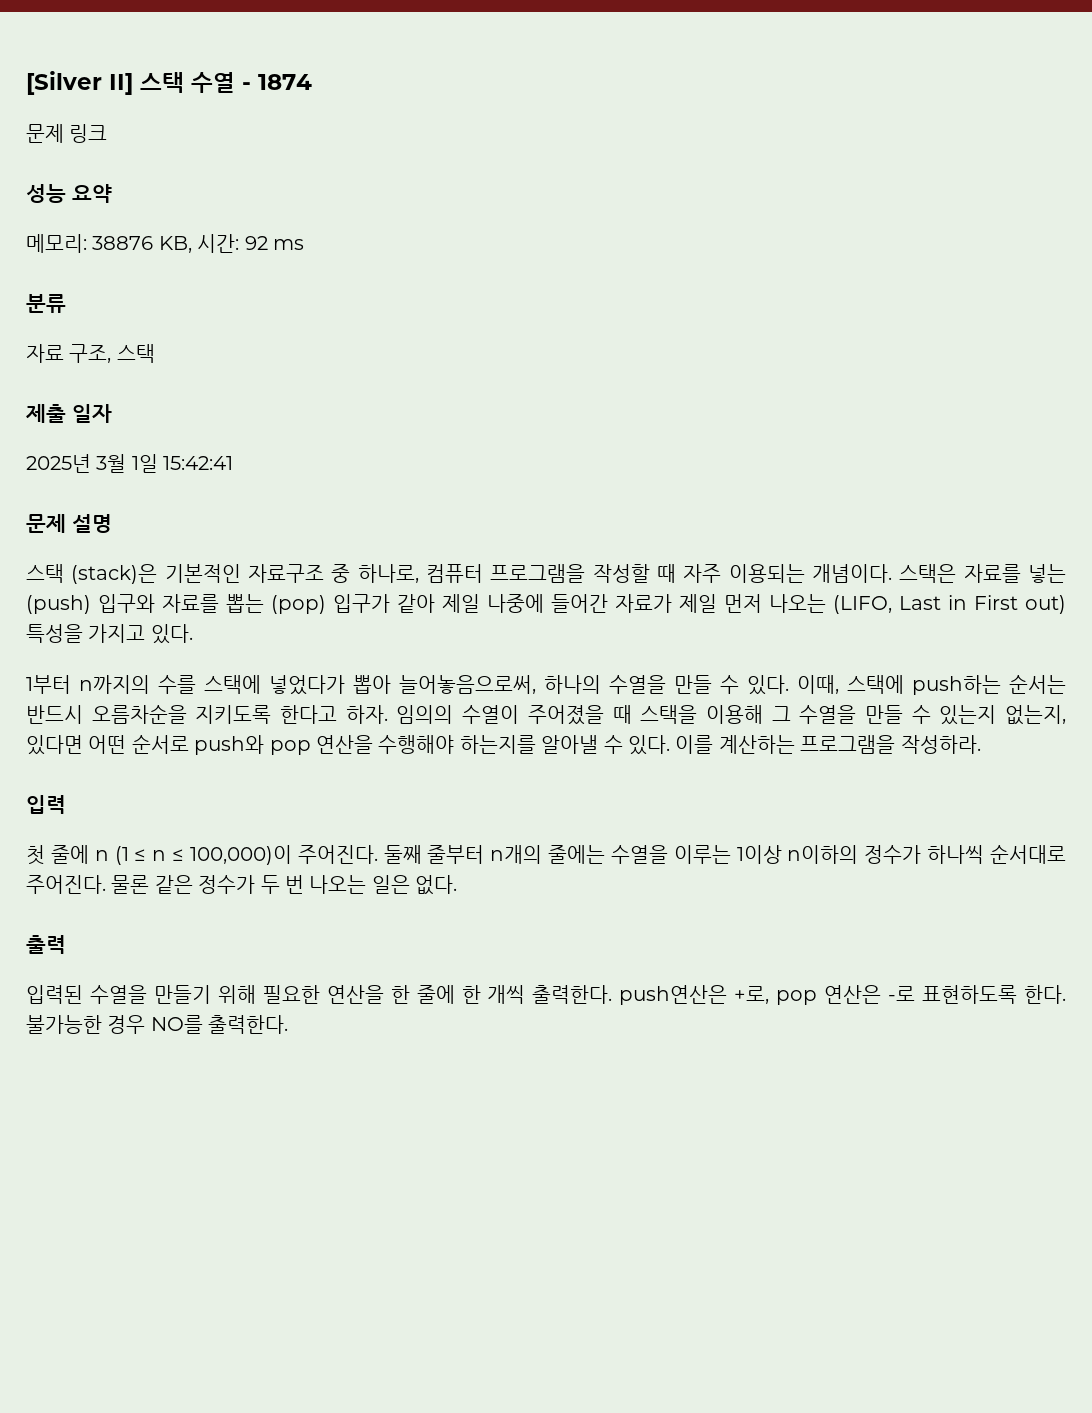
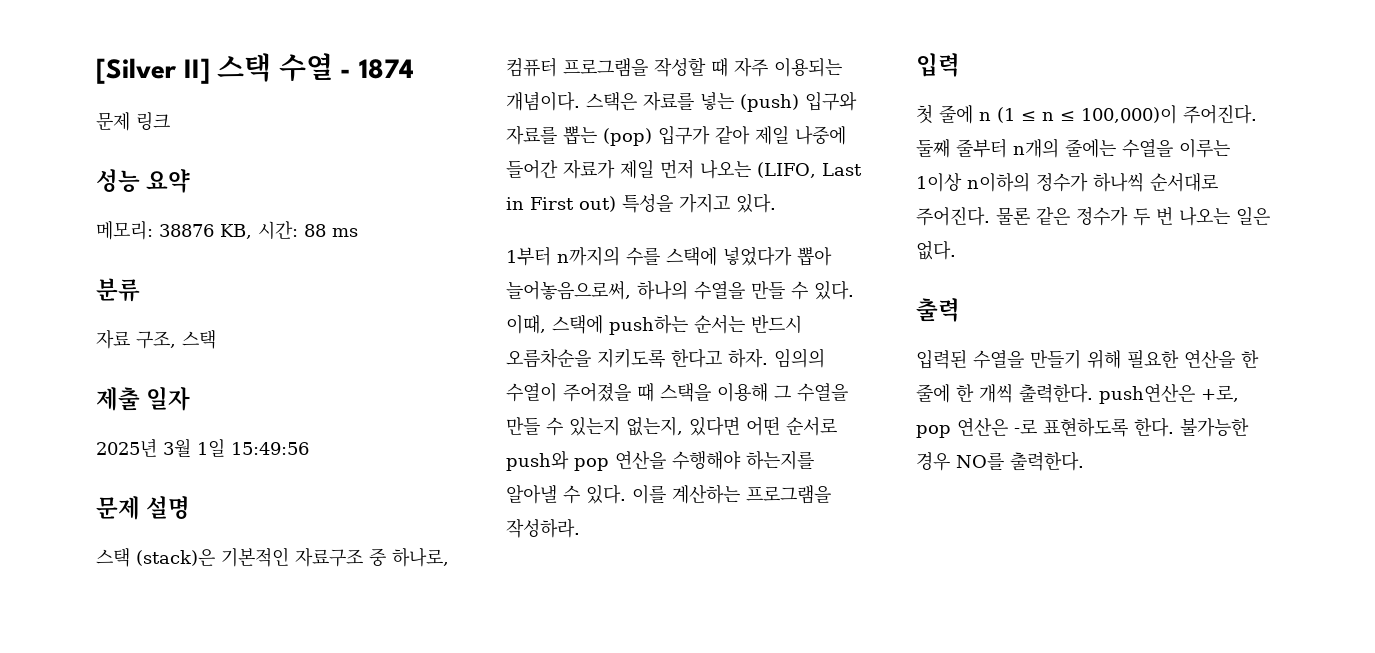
[244,236,268,250] 92 -> [304,224,326,237] 88
[163,456,234,470] 15:42:41 -> [231,442,309,455] 15:49:56

